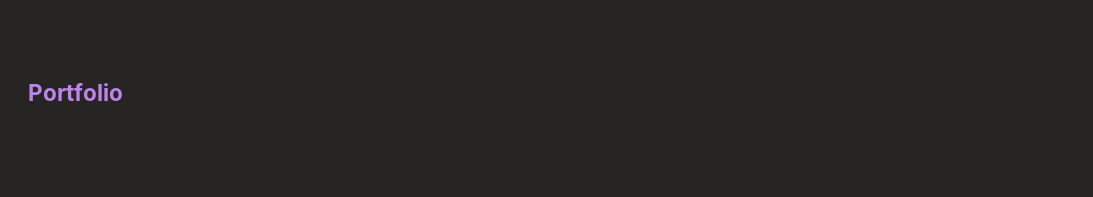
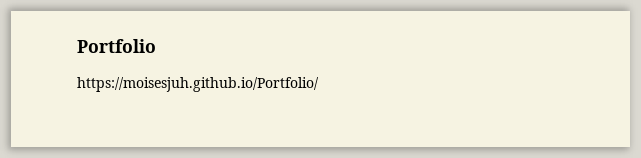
(123, 92) none -> [77,77,319,92] // https://moisesjuh.github.io/Portfolio/

